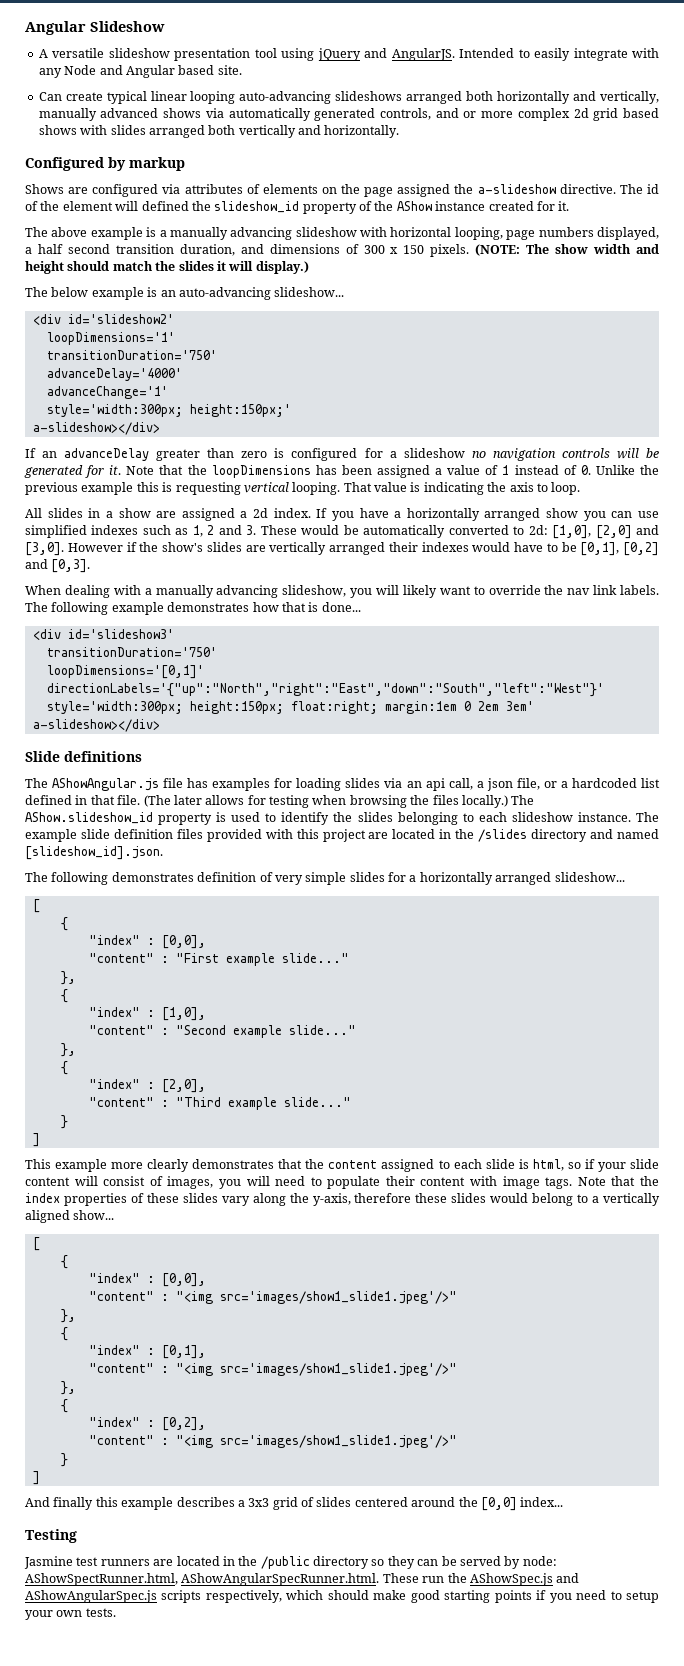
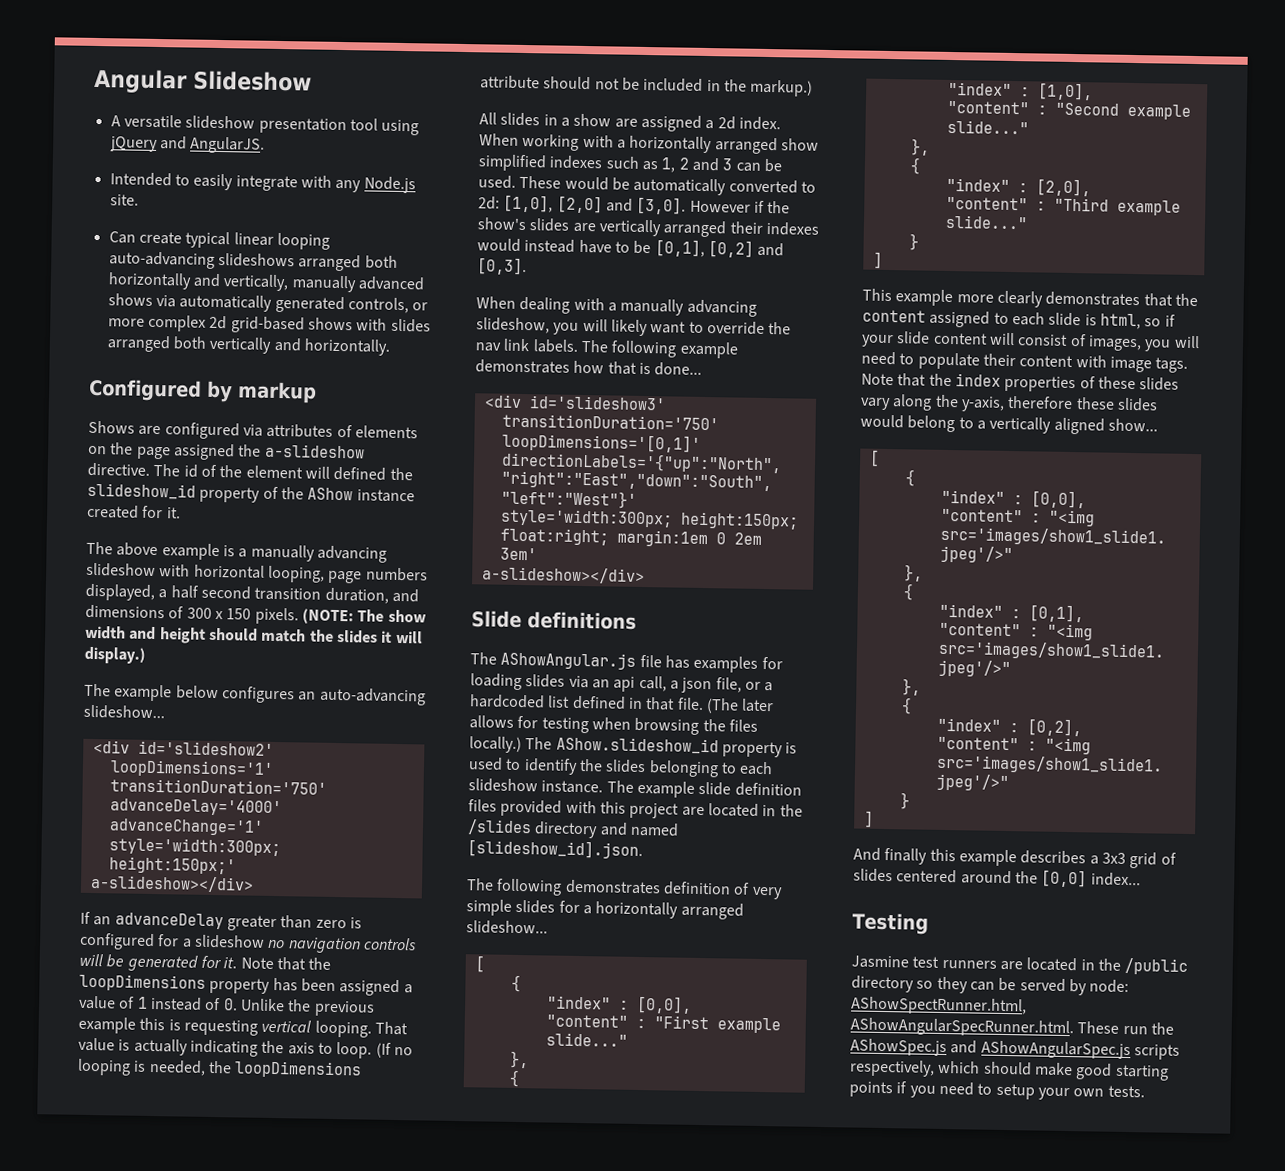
(455, 54) none -> (266, 145) //
[64,65,215,78] Node and Angular based -> [363,176,416,194] Node.js
[435,108,459,118] and -> (409, 305) none
[593,108,659,121] grid based -> [230,316,305,334] grid-based
[51,287,158,300] below example is -> [114,684,295,704] example below configures
(311, 471) none -> [209,977,271,994] property
(421, 487) none -> [133,1038,188,1056] actually
(581, 488) none -> [375,1042,413,1058] [77,1058,363,1079] [480,75,814,97] (If no looping is needed, the loopDimensions attribute should not be included in the markup.)
[316,508,389,521] If you have -> [479,133,614,151] When working with
[583,511,660,521] you can use -> (819, 144) none
[246,525,257,535] 3. -> [722,158,783,173] [478,175,516,189] 3 can be used.
(511, 547) none -> [524,239,576,253] instead

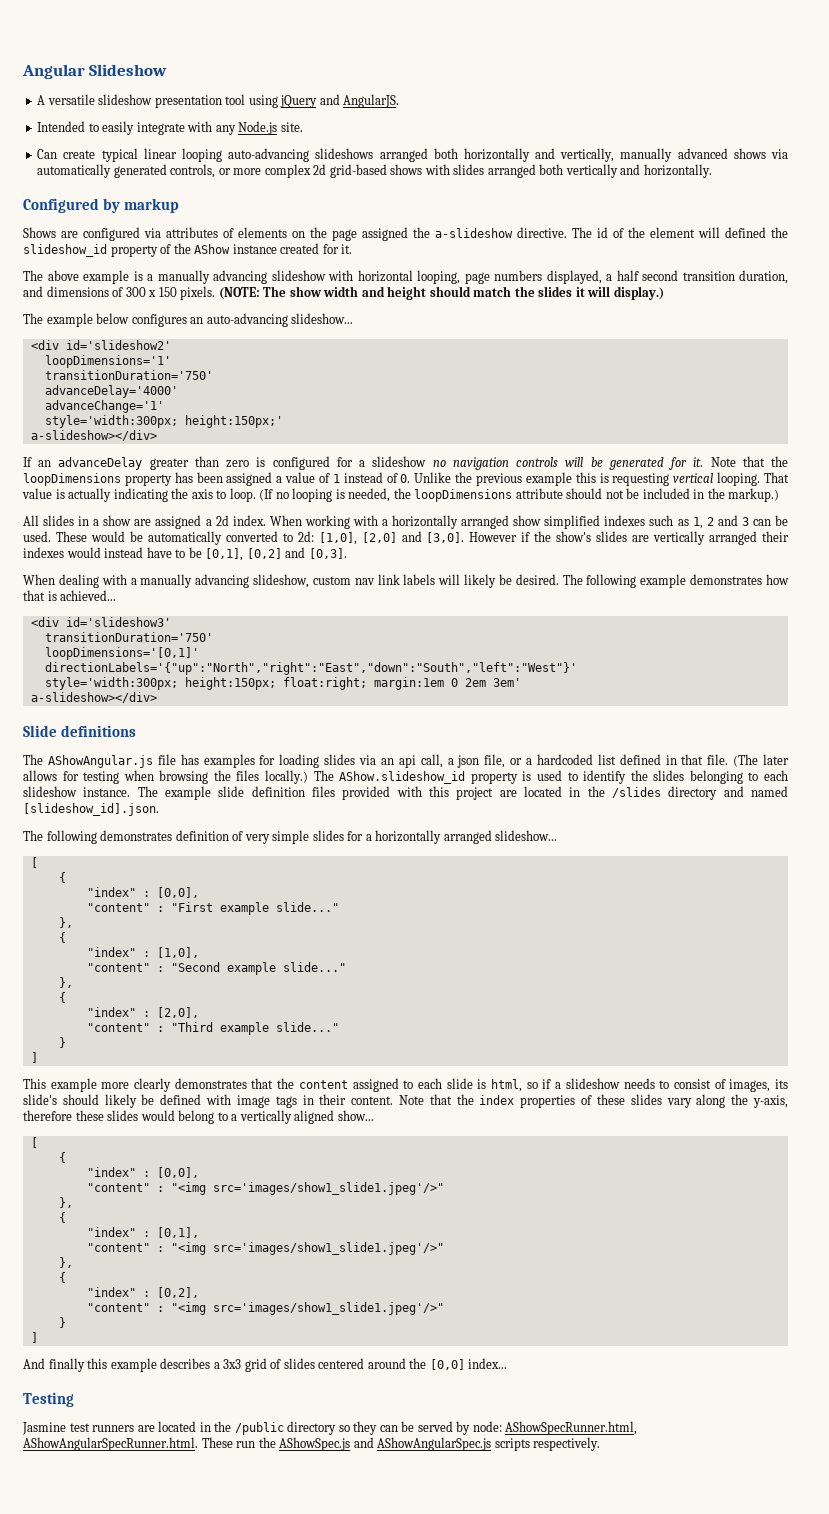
[553,318,792,337] [475,338,579,353] you will likely want to override the nav link labels. -> [312,574,559,588] custom nav link labels will likely be desired.
[654,362,703,376] done... -> [60,590,117,601] achieved...
[861,331,1200,352] [861,351,1189,373] your slide content will consist of images, you will need to populate their content with image tags. -> [555,1078,788,1092] [23,1094,394,1108] a slideshow needs to consist of images, its slide's should likely be defined with image tags in their content.
[851,996,1027,1016] AShowSpectRunner.html, -> [505,1421,638,1435] AShowSpecRunner.html,
[849,1059,1169,1081] [849,1081,1145,1101] respectively, which should make good starting points if you need to setup your own tests. -> [533,1437,601,1451] respectively.

